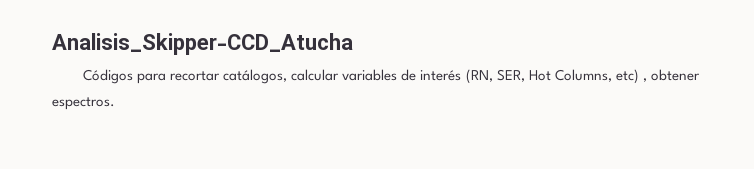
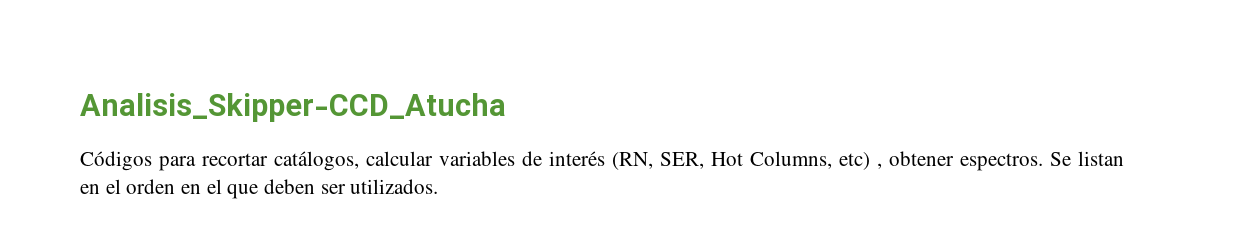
(115, 103) none -> [1050,151,1124,166] [80,179,439,199] Se listan en el orden en el que deben ser utilizados.

